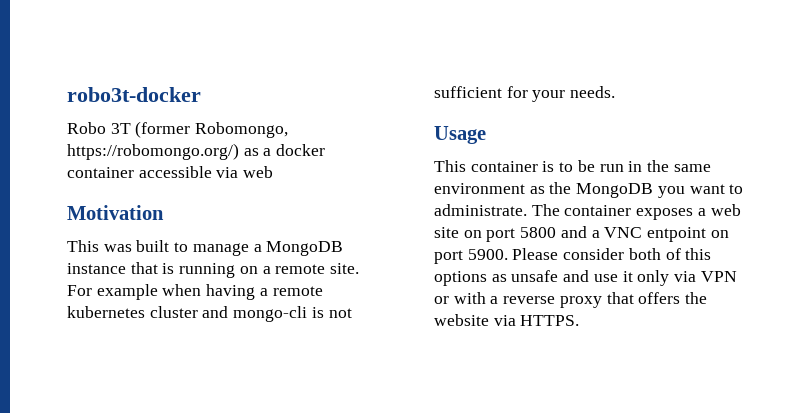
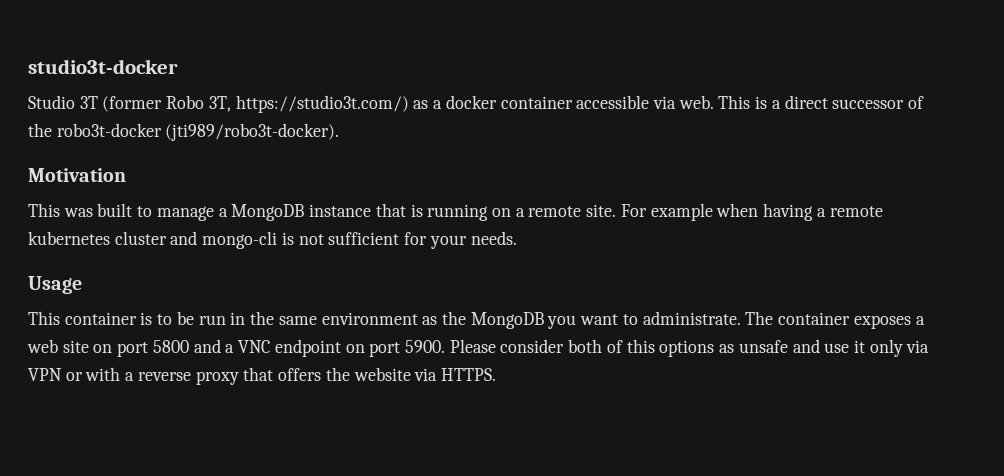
[67,87,201,102] [67,121,289,138] [67,143,239,160] robo3t-docker // Robo 3T (former Robomongo, https://robomongo.org/) -> [28,59,178,74] [28,95,409,113] studio3t-docker // Studio 3T (former Robo 3T, https://studio3t.com/)
[243,166,274,178] web -> [678,95,925,109] [28,123,340,141] web. This is a direct successor of the robo3t-docker (jti989/robo3t-docker).
[647,227,707,242] entpoint -> [274,339,341,357] endpoint

